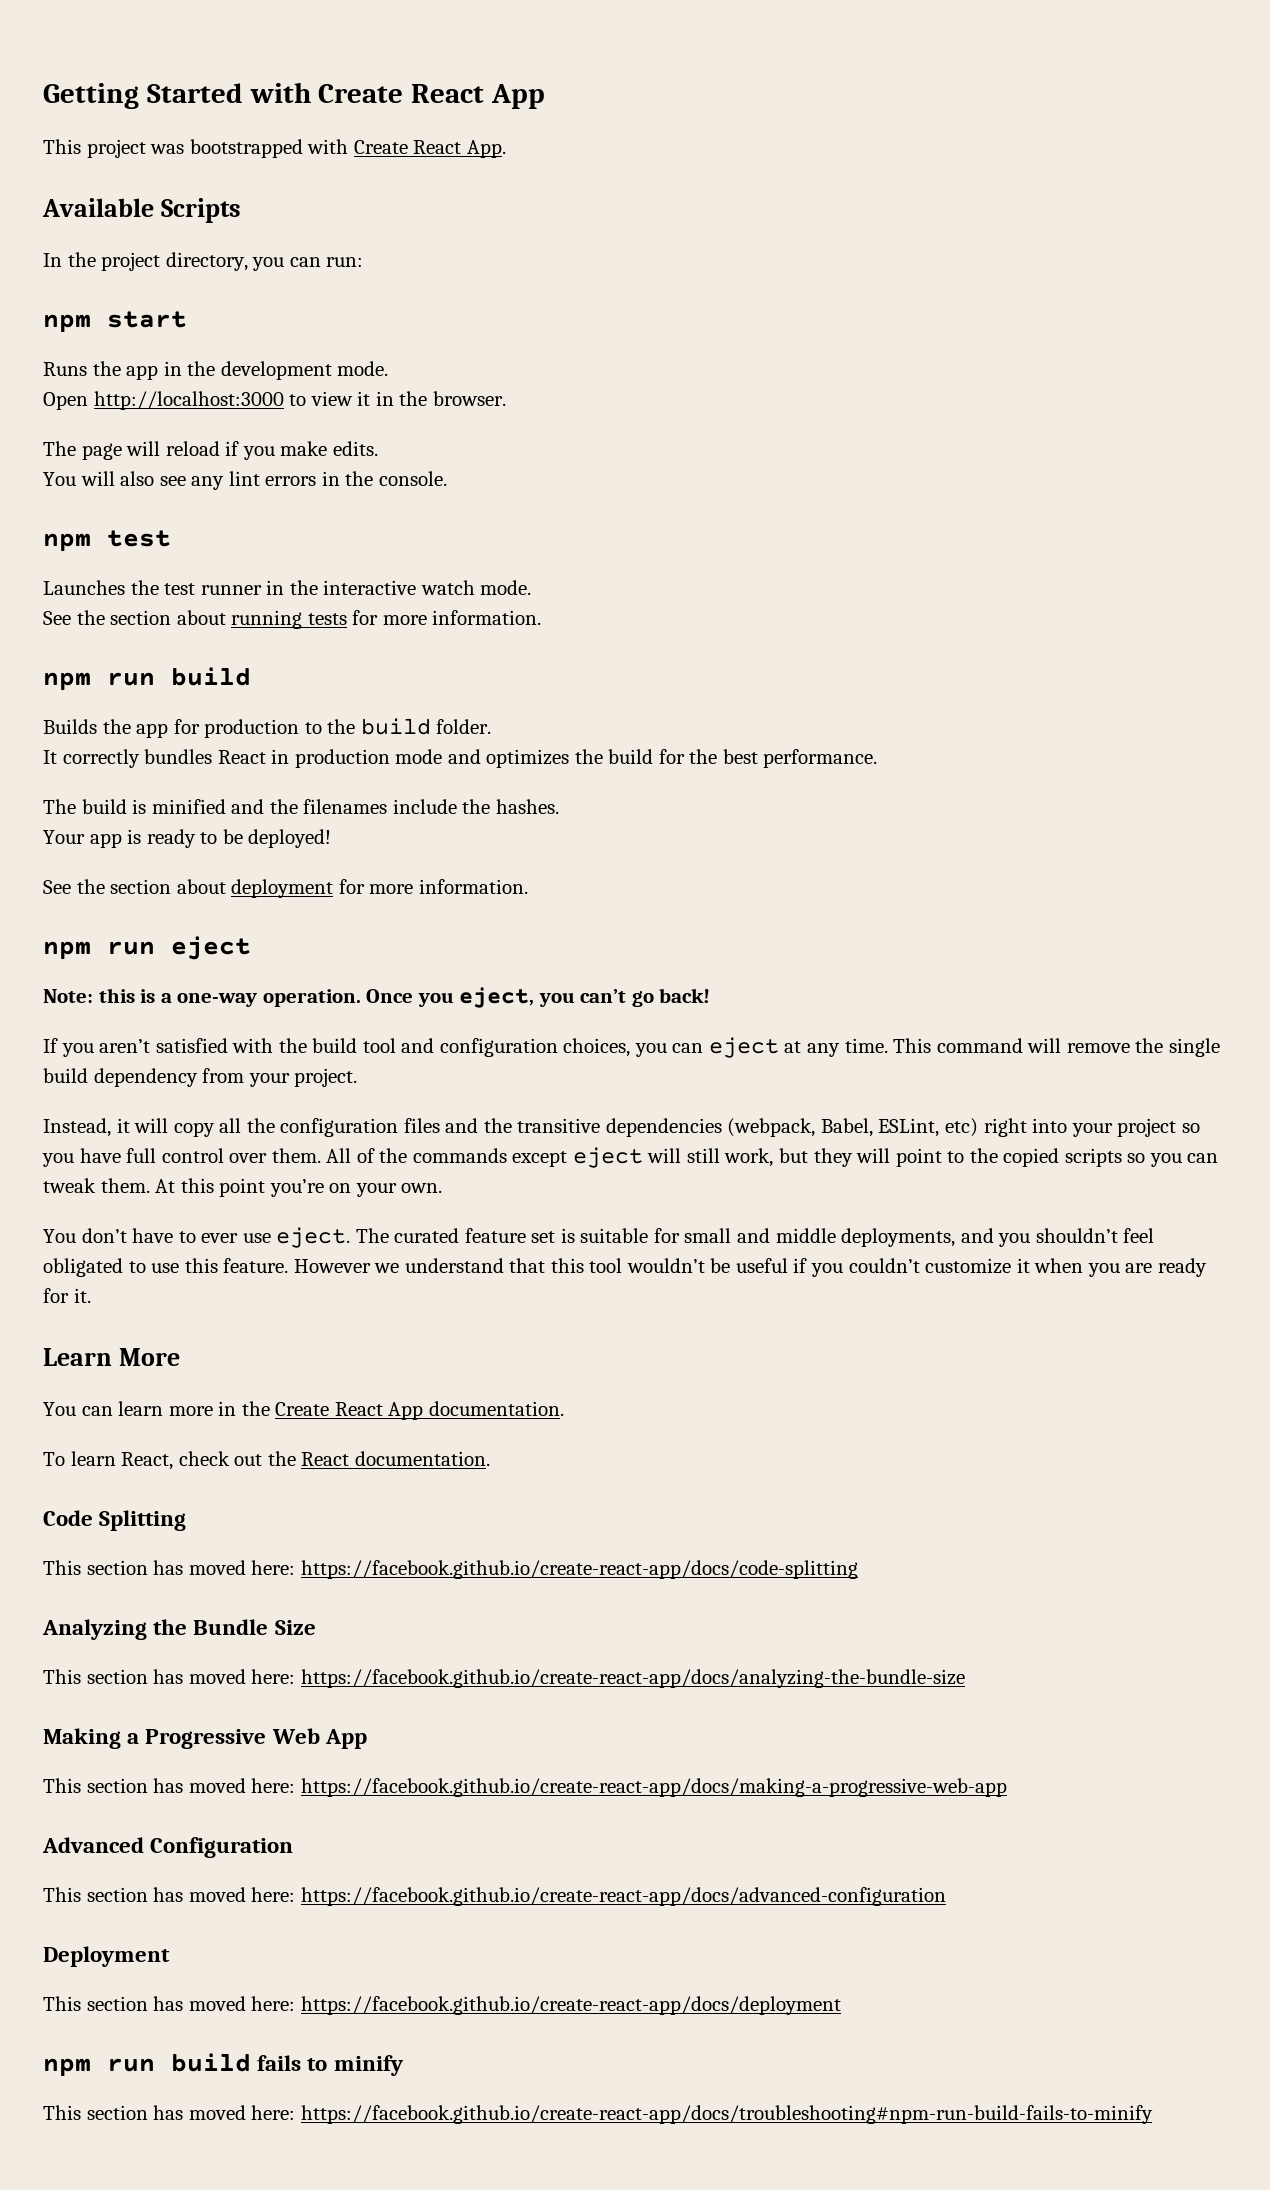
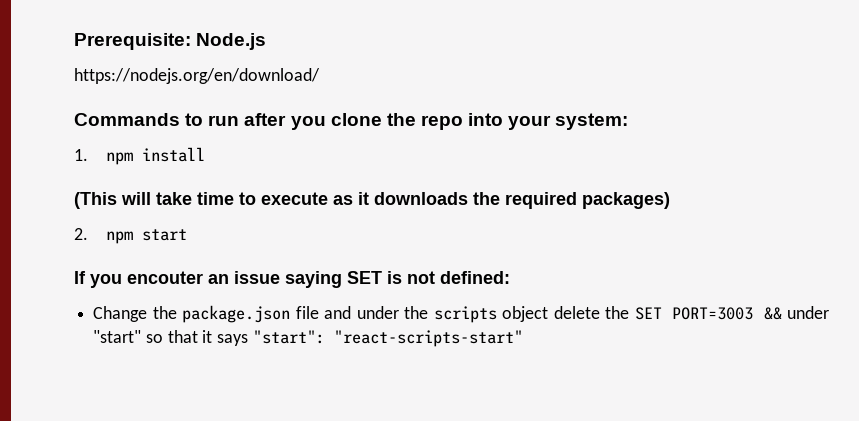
[43,82,546,109] [43,139,506,158] [42,198,241,223] [43,252,364,271] [43,311,187,333] [43,361,389,380] [43,391,506,410] [43,441,378,460] [43,471,447,490] [43,530,171,552] [43,580,532,595] [43,610,542,629] [43,667,251,691] [43,718,492,738] [43,749,878,768] [43,799,559,814] [43,829,332,848] [43,879,528,898] [43,936,251,960] [43,987,711,1008] [43,1037,1220,1058] [43,1068,358,1087] [43,1118,1200,1137] [42,1147,1219,1168] [43,1178,443,1197] [43,1227,1155,1248] [43,1258,1207,1277] [43,1288,91,1303] [43,1348,180,1366] [43,1401,564,1420] [43,1451,490,1470] [43,1510,187,1531] [43,1560,858,1579] [42,1619,316,1640] [43,1669,965,1688] [43,1728,367,1749] [43,1778,1007,1797] [42,1837,294,1858] [43,1887,946,1906] [43,1946,170,1967] [43,1996,841,2015] [43,2053,403,2077] [43,2105,1153,2124] Getting Started with Create React App // This project was bootstrapped with Create React App. // Available Scripts // In the project directory, you can run: // npm start // Runs the app in the development mode. // Open http://localhost:3000 to view it in the browser. // The page will reload if you make edits. // You will also see any lint errors in the console. // npm test // Launches the test runner in the interactive watch mode. // See the section about running tests for more information. // npm run build // Builds the app for production to the build folder. // It correctly bundles React in production mode and optimizes the build for the best performance. // The build is minified and the filenames include the hashes. // Your app is ready to be deployed! // See the section about deployment for more information. // npm run eject // Note: this is a one-way operation. Once you eject, you can’t go back! // If you aren’t satisfied with the build tool and configuration choices, you can eject at any time. This command will remove the single build dependency from your project. // Instead, it will copy all the configuration files and the transitive dependencies (webpack, Babel, ESLint, etc) right into your project so you have full control over them. All of the commands except eject will still work, but they will point to the copied scripts so you can tweak them. At this point you’re on your own. // You don’t have to ever use eject. The curated feature set is suitable for small and middle deployments, and you shouldn’t feel obligated to use this feature. However we understand that this tool wouldn’t be useful if you couldn’t customize it when you are ready for it. // Learn More // You can learn more in the Create React App documentation. // To learn React, check out the React documentation. // Code Splitting // This section has moved here: https://facebook.github.io/create-react-app/docs/code-splitting // Analyzing the Bundle Size // This section has moved here: https://facebook.github.io/create-react-app/docs/analyzing-the-bundle-size // Making a Progressive Web App // This section has moved here: https://facebook.github.io/create-react-app/docs/making-a-progressive-web-app // Advanced Configuration // This section has moved here: https://facebook.github.io/create-react-app/docs/advanced-configuration // Deployment // This section has moved here: https://facebook.github.io/create-react-app/docs/deployment // npm run build fails to minify // This section has moved here: https://facebook.github.io/create-react-app/docs/troubleshooting#npm-run-build-fails-to-minify -> [74,33,267,50] [74,68,320,84] [74,113,629,130] [74,147,205,165] [74,192,670,209] [74,228,187,244] [74,271,510,288] [93,305,829,323] [93,330,523,347] Prerequisite: Node.js // https://nodejs.org/en/download/ // Commands to run after you clone the repo into your system: // 1. npm install // (This will take time to execute as it downloads the required packages) // 2. npm start // If you encouter an issue saying SET is not defined: // Change the package.json file and under the scripts object delete the SET PORT=3003 && under "start" so that it says "start": "react-scripts-start"

